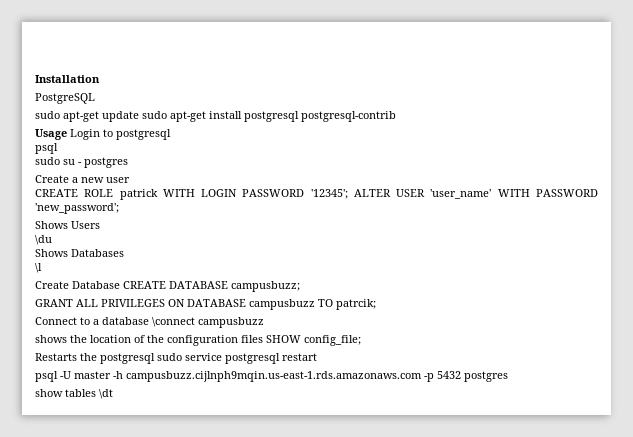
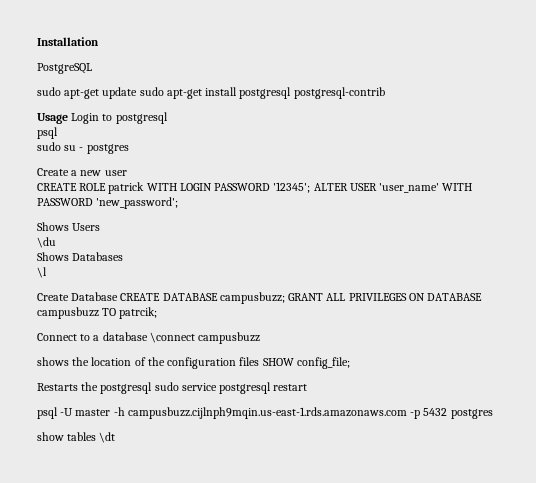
(300, 286) // -> (285, 298) none

